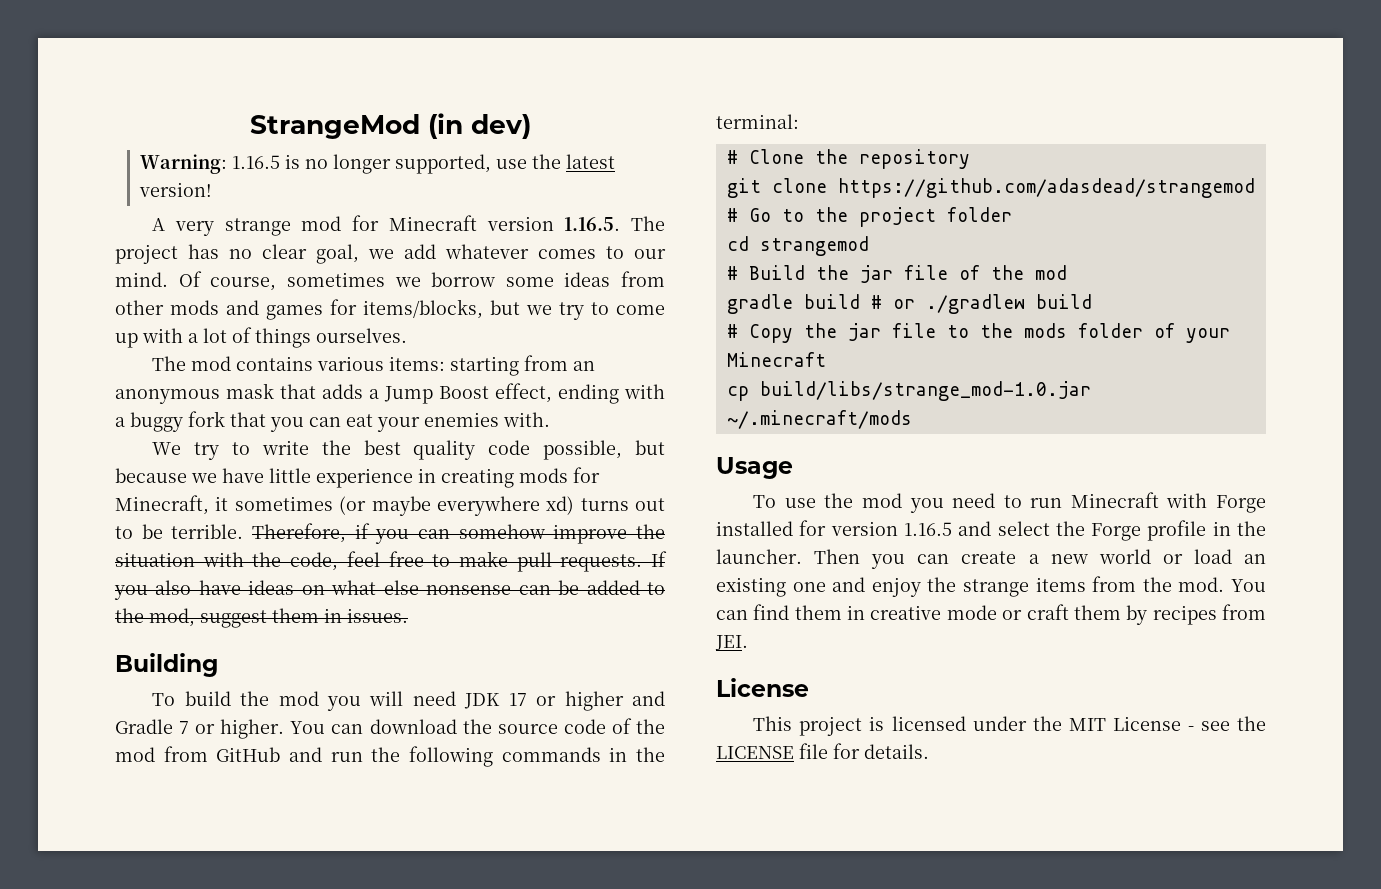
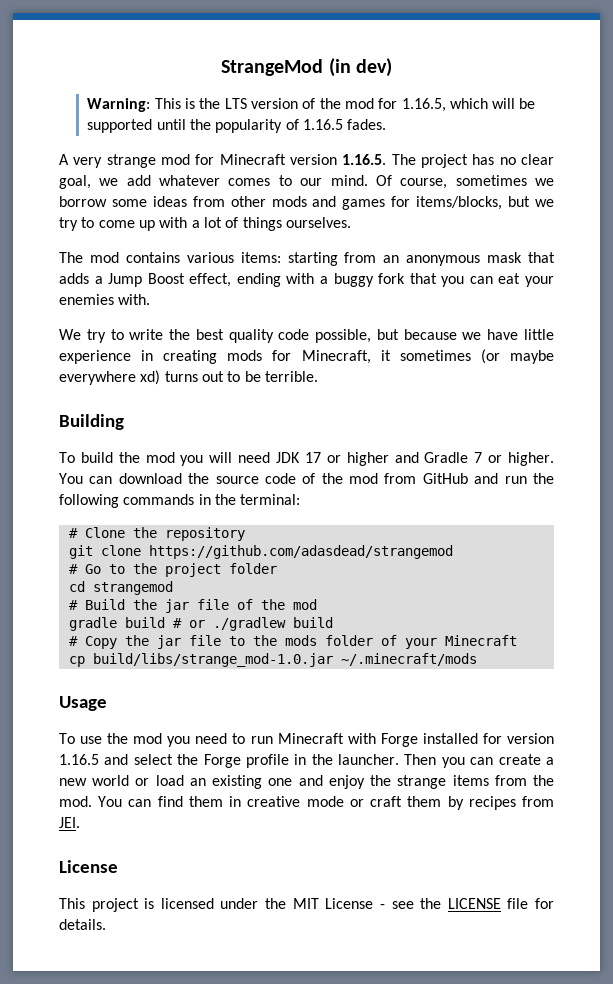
[231,154,615,174] [138,182,212,197] 1.16.5 is no longer supported, use the latest version! -> [154,98,536,112] [87,119,387,133] This is the LTS version of the mod for 1.16.5, which will be supported until the popularity of 1.16.5 fades.
[251,523,665,544] [115,551,667,572] [114,580,665,600] [115,608,408,628] Therefore, if you can somehow improve the situation with the code, feel free to make pull requests. If you also have ideas on what else nonsense can be added to the mod, suggest them in issues. -> (318, 376) none

